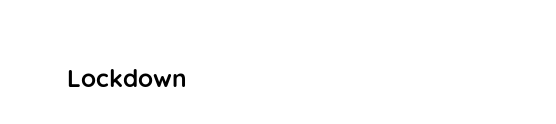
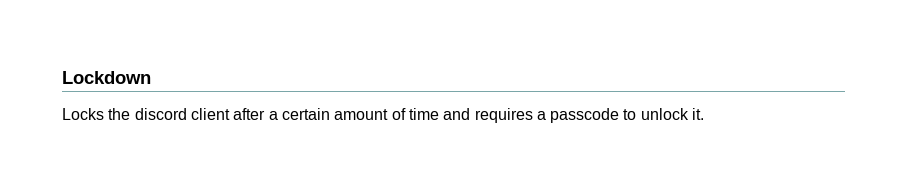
(187, 78) none -> [62,108,705,123] // Locks the discord client after a certain amount of time and requires a passcode to unlock it.

